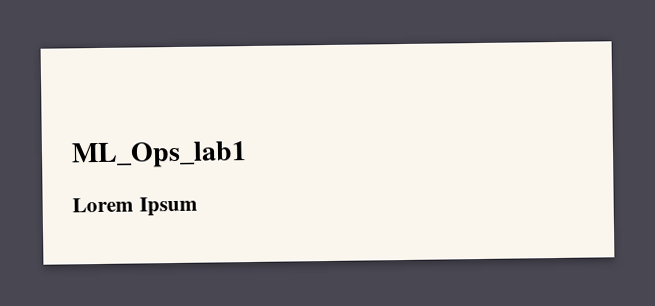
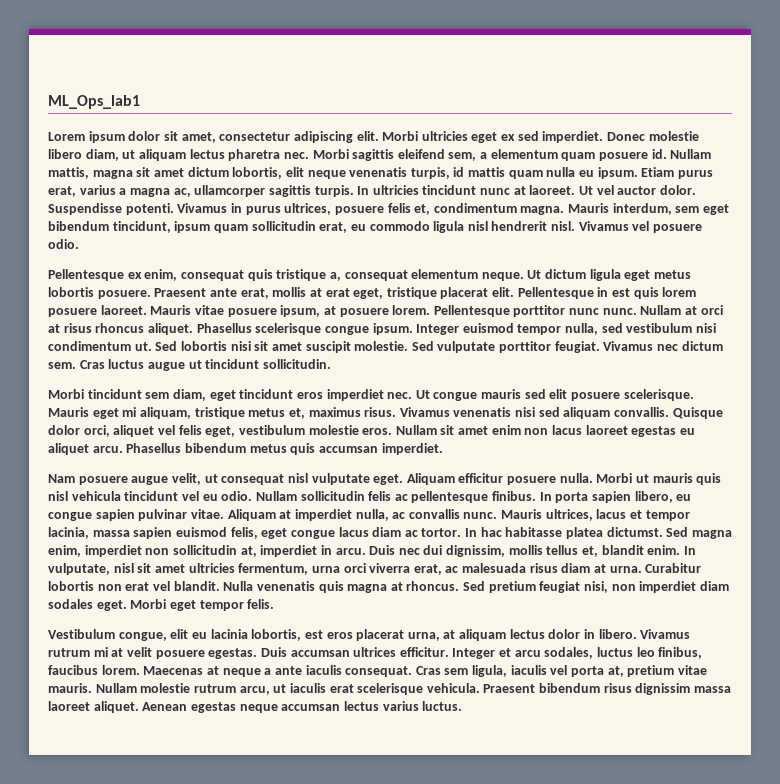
[138,196,198,217] Ipsum -> [88,131,699,143] [48,149,712,161] [48,167,713,179] [48,185,696,197] [48,203,730,215] [48,221,703,233] [48,239,79,249] [48,269,692,281] [48,287,697,299] [48,305,723,317] [48,323,717,335] [48,341,723,353] [48,359,331,371] [48,389,694,401] [48,407,723,419] [48,425,695,437] [48,443,443,455] [48,473,722,485] [48,491,692,503] [48,509,690,521] [48,527,732,539] [48,545,696,557] [48,563,702,575] [48,581,729,593] [48,599,275,611] [48,629,691,641] [48,647,703,659] [48,665,707,677] [48,683,732,695] [48,701,463,713] ipsum dolor sit amet, consectetur adipiscing elit. Morbi ultricies eget ex sed imperdiet. Donec molestie libero diam, ut aliquam lectus pharetra nec. Morbi sagittis eleifend sem, a elementum quam posuere id. Nullam mattis, magna sit amet dictum lobortis, elit neque venenatis turpis, id mattis quam nulla eu ipsum. Etiam purus erat, varius a magna ac, ullamcorper sagittis turpis. In ultricies tincidunt nunc at laoreet. Ut vel auctor dolor. Suspendisse potenti. Vivamus in purus ultrices, posuere felis et, condimentum magna. Mauris interdum, sem eget bibendum tincidunt, ipsum quam sollicitudin erat, eu commodo ligula nisl hendrerit nisl. Vivamus vel posuere odio. // Pellentesque ex enim, consequat quis tristique a, consequat elementum neque. Ut dictum ligula eget metus lobortis posuere. Praesent ante erat, mollis at erat eget, tristique placerat elit. Pellentesque in est quis lorem posuere laoreet. Mauris vitae posuere ipsum, at posuere lorem. Pellentesque porttitor nunc nunc. Nullam at orci at risus rhoncus aliquet. Phasellus scelerisque congue ipsum. Integer euismod tempor nulla, sed vestibulum nisi condimentum ut. Sed lobortis nisi sit amet suscipit molestie. Sed vulputate porttitor feugiat. Vivamus nec dictum sem. Cras luctus augue ut tincidunt sollicitudin. // Morbi tincidunt sem diam, eget tincidunt eros imperdiet nec. Ut congue mauris sed elit posuere scelerisque. Mauris eget mi aliquam, tristique metus et, maximus risus. Vivamus venenatis nisi sed aliquam convallis. Quisque dolor orci, aliquet vel felis eget, vestibulum molestie eros. Nullam sit amet enim non lacus laoreet egestas eu aliquet arcu. Phasellus bibendum metus quis accumsan imperdiet. // Nam posuere augue velit, ut consequat nisl vulputate eget. Aliquam efficitur posuere nulla. Morbi ut mauris quis nisl vehicula tincidunt vel eu odio. Nullam sollicitudin felis ac pellentesque finibus. In porta sapien libero, eu congue sapien pulvinar vitae. Aliquam at imperdiet nulla, ac convallis nunc. Mauris ultrices, lacus et tempor lacinia, massa sapien euismod felis, eget congue lacus diam ac tortor. In hac habitasse platea dictumst. Sed magna enim, imperdiet non sollicitudin at, imperdiet in arcu. Duis nec dui dignissim, mollis tellus et, blandit enim. In vulputate, nisl sit amet ultricies fermentum, urna orci viverra erat, ac malesuada risus diam at urna. Curabitur lobortis non erat vel blandit. Nulla venenatis quis magna at rhoncus. Sed pretium feugiat nisi, non imperdiet diam sodales eget. Morbi eget tempor felis. // Vestibulum congue, elit eu lacinia lobortis, est eros placerat urna, at aliquam lectus dolor in libero. Vivamus rutrum mi at velit posuere egestas. Duis accumsan ultrices efficitur. Integer et arcu sodales, luctus leo finibus, faucibus lorem. Maecenas at neque a ante iaculis consequat. Cras sem ligula, iaculis vel porta at, pretium vitae mauris. Nullam molestie rutrum arcu, ut iaculis erat scelerisque vehicula. Praesent bibendum risus dignissim massa laoreet aliquet. Aenean egestas neque accumsan lectus varius luctus.

